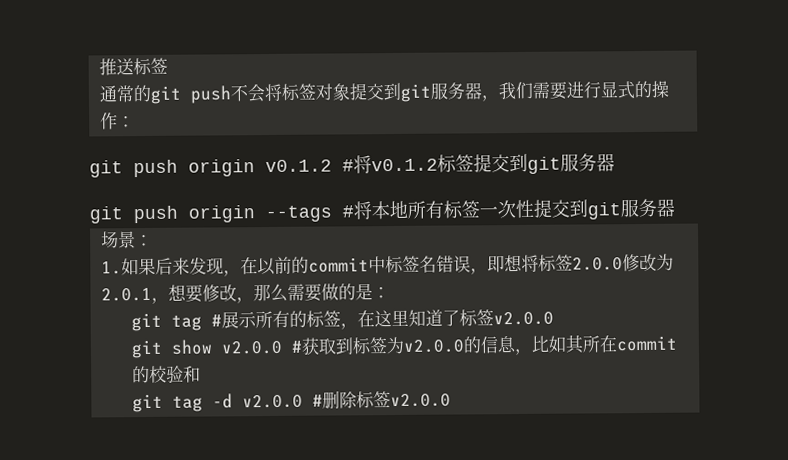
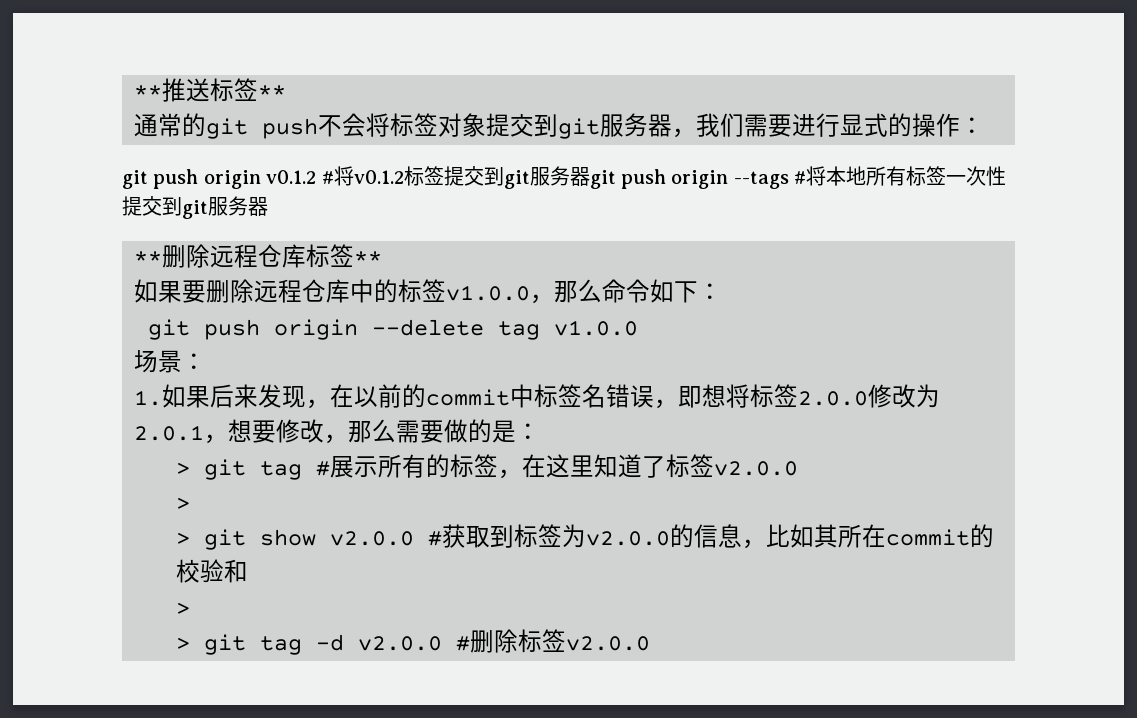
(98, 67) none -> [134,85,162,99] **
(168, 65) none -> [258,85,286,99] **
(615, 162) // -> (590, 176) none
(675, 207) none -> [134,244,382,268] [134,279,722,304] [148,319,638,340] // **删除远程仓库标签** // 如果要删除远程仓库中的标签v1.0.0，那么命令如下： // git push origin --delete tag v1.0.0
(390, 293) none -> [176,462,190,475] >
(554, 318) none -> [176,497,190,510] [176,532,190,545] > // >
(201, 374) none -> [176,602,190,615] [176,637,190,650] > // >

